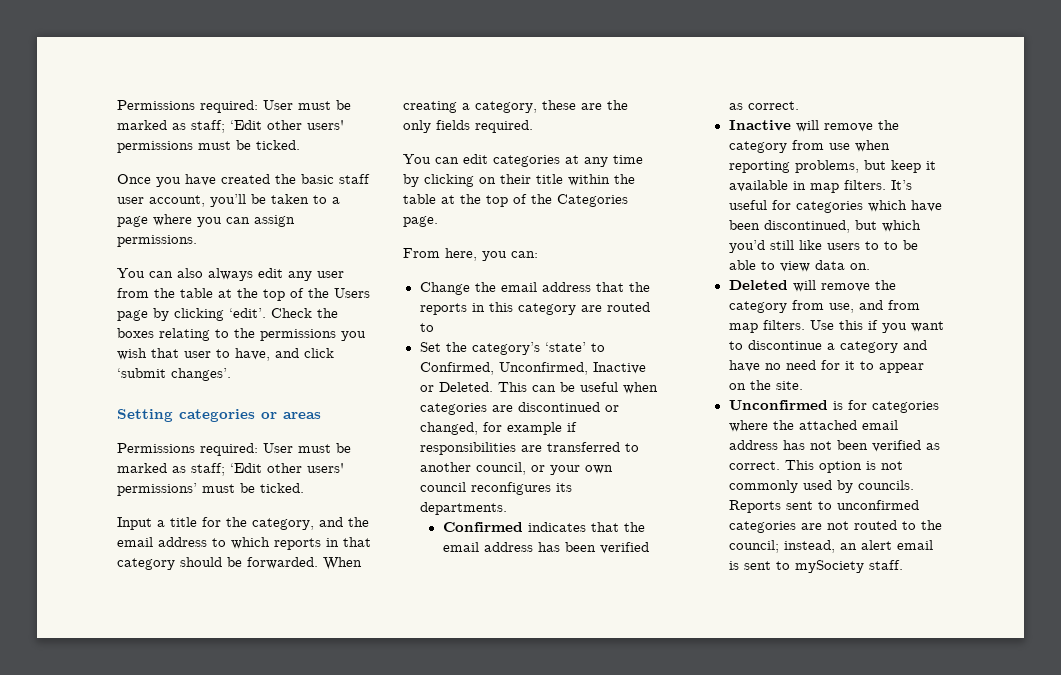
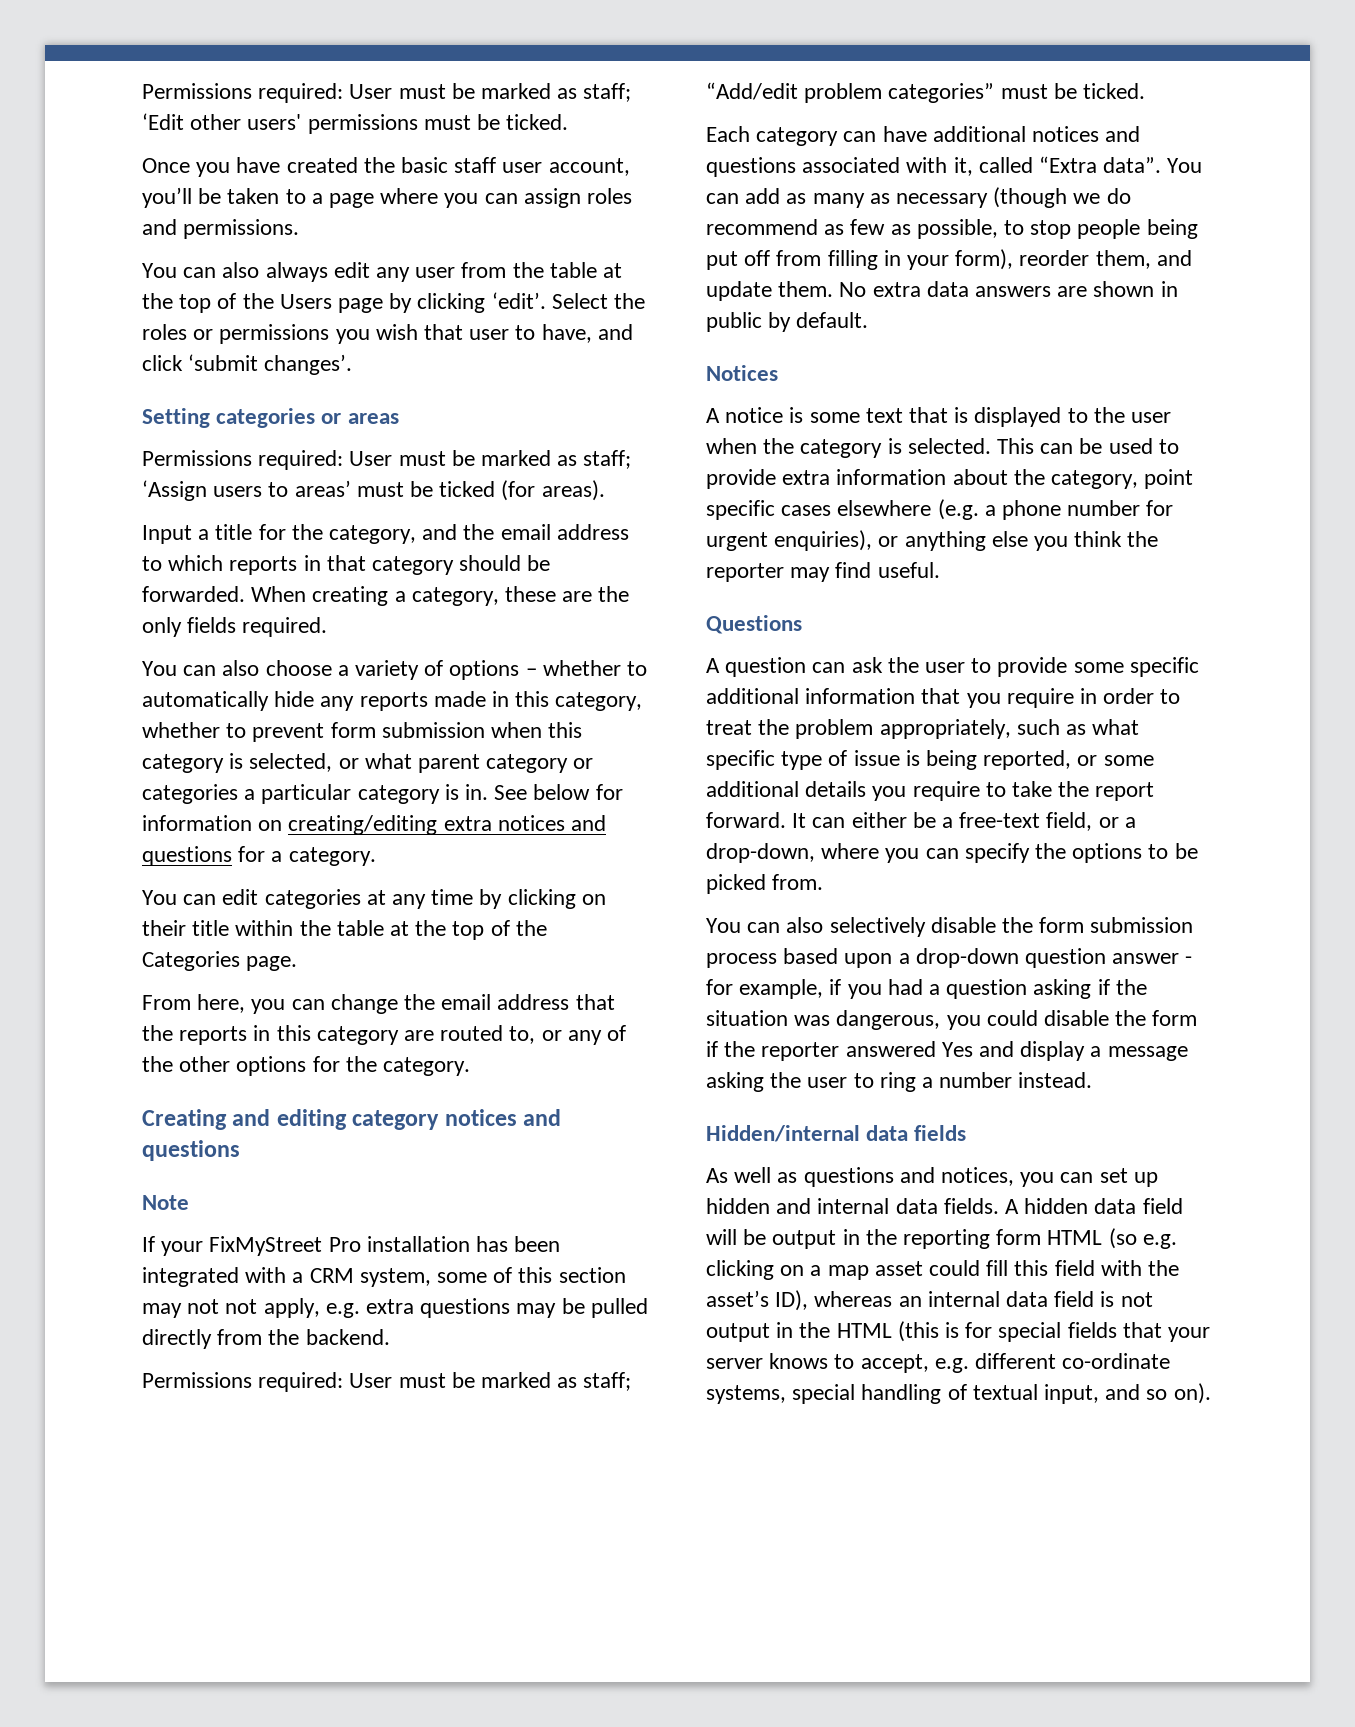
(295, 221) none -> [587,188,633,204] [142,219,177,235] roles and
[271,308,338,318] [117,328,255,341] Check the boxes relating to the -> [551,293,646,309] [142,324,214,340] Select the roles or
[230,463,344,473] [117,483,304,496] ‘Edit other users' permissions’ must be ticked. -> [142,480,605,501] ‘Assign users to areas’ must be ticked (for areas).
(533, 126) none -> [142,660,648,680] [142,691,643,711] [142,722,583,742] [142,753,594,773] [142,784,623,804] [142,815,607,835] [142,846,376,866] // You can also choose a variety of options – whether to automatically hide any reports made in this category, whether to prevent form submission when this category is selected, or what parent category or categories a particular category is in. See below for information on creating/editing extra notices and questions for a category.
[511,251,538,258] [419,282,470,295] can: // Change -> [291,994,398,1014] can change
[419,323,434,332] [419,342,605,355] [419,362,646,375] [419,382,658,394] [419,402,619,415] [419,422,577,435] [419,442,639,455] [419,462,613,475] [419,482,572,495] [419,502,507,515] [442,522,645,532] [442,542,649,554] [728,101,799,110] [728,120,899,132] [728,140,890,153] [728,160,936,173] [728,180,912,193] [728,200,942,213] [728,220,921,233] [728,240,918,253] [728,260,870,272] [728,280,896,292] [728,300,920,313] [728,320,944,333] [728,340,927,353] [728,360,924,373] [728,380,803,390] [728,400,939,413] [728,420,898,432] [728,440,940,452] [728,460,903,473] [728,480,914,493] [728,500,919,513] [728,520,942,533] [728,540,933,553] [728,560,903,573] to // Set the category’s ‘state’ to Confirmed, Unconfirmed, Inactive or Deleted. This can be useful when categories are discontinued or changed, for example if responsibilities are transferred to another council, or your own council reconfigures its departments. // Confirmed indicates that the email address has been verified as correct. // Inactive will remove the category from use when reporting problems, but keep it available in map filters. It’s useful for categories which have been discontinued, but which you’d still like users to to be able to view data on. // Deleted will remove the category from use, and from map filters. Use this if you want to discontinue a category and have no need for it to appear on the site. // Unconfirmed is for categories where the attached email address has not been verified as correct. This option is not commonly used by councils. Reports sent to unconfirmed categories are not routed to the council; instead, an alert email is sent to mySociety staff. -> [509,1025,627,1045] [142,1056,471,1076] [142,1109,562,1130] [142,1140,240,1161] [142,1195,189,1210] [142,1236,561,1256] [142,1267,626,1287] [142,1298,648,1318] [142,1329,390,1349] [142,1372,632,1392] [706,82,1146,103] [706,126,1141,146] [706,156,1203,177] [706,187,1131,208] [706,219,1198,239] [706,249,1192,270] [706,281,1178,301] [706,312,869,332] [706,365,778,381] [706,407,1172,427] [706,438,1179,458] [706,469,1194,489] [706,499,1174,520] [706,530,1159,551] [706,562,940,582] [706,615,802,634] [706,657,1199,677] [706,688,1181,708] [706,719,1140,739] [706,750,1154,770] [706,781,1155,801] [706,812,1136,831] [706,843,1198,863] [706,874,824,894] [706,917,1194,937] [706,948,1193,968] [706,979,1147,999] [706,1010,1198,1030] [706,1041,1188,1061] [706,1072,1093,1092] [706,1125,967,1142] [706,1167,1158,1187] [706,1198,1183,1214] [706,1228,1177,1249] [706,1260,1180,1280] [706,1290,1153,1311] [706,1321,1211,1342] [706,1353,1171,1373] [706,1383,1211,1404] to, or any of the other options for the category. // Creating and editing category notices and questions // Note // If your FixMyStreet Pro installation has been integrated with a CRM system, some of this section may not not apply, e.g. extra questions may be pulled directly from the backend. // Permissions required: User must be marked as staff; “Add/edit problem categories” must be ticked. // Each category can have additional notices and questions associated with it, called “Extra data”. You can add as many as necessary (though we do recommend as few as possible, to stop people being put off from filling in your form), reorder them, and update them. No extra data answers are shown in public by default. // Notices // A notice is some text that is displayed to the user when the category is selected. This can be used to provide extra information about the category, point specific cases elsewhere (e.g. a phone number for urgent enquiries), or anything else you think the reporter may find useful. // Questions // A question can ask the user to provide some specific additional information that you require in order to treat the problem appropriately, such as what specific type of issue is being reported, or some additional details you require to take the report forward. It can either be a free-text field, or a drop-down, where you can specify the options to be picked from. // You can also selectively disable the form submission process based upon a drop-down question answer - for example, if you had a question asking if the situation was dangerous, you could disable the form if the reporter answered Yes and display a message asking the user to ring a number instead. // Hidden/internal data fields // As well as questions and notices, you can set up hidden and internal data fields. A hidden data field will be output in the reporting form HTML (so e.g. clicking on a map asset could fill this field with the asset’s ID), whereas an internal data field is not output in the HTML (this is for special fields that your server knows to accept, e.g. different co-ordinate systems, special handling of textual input, and so on).

